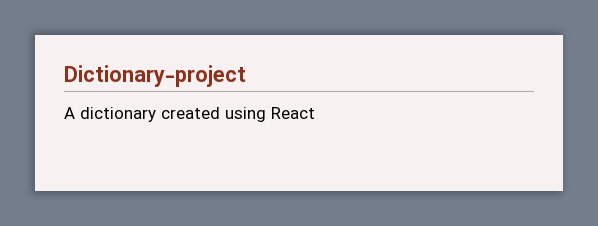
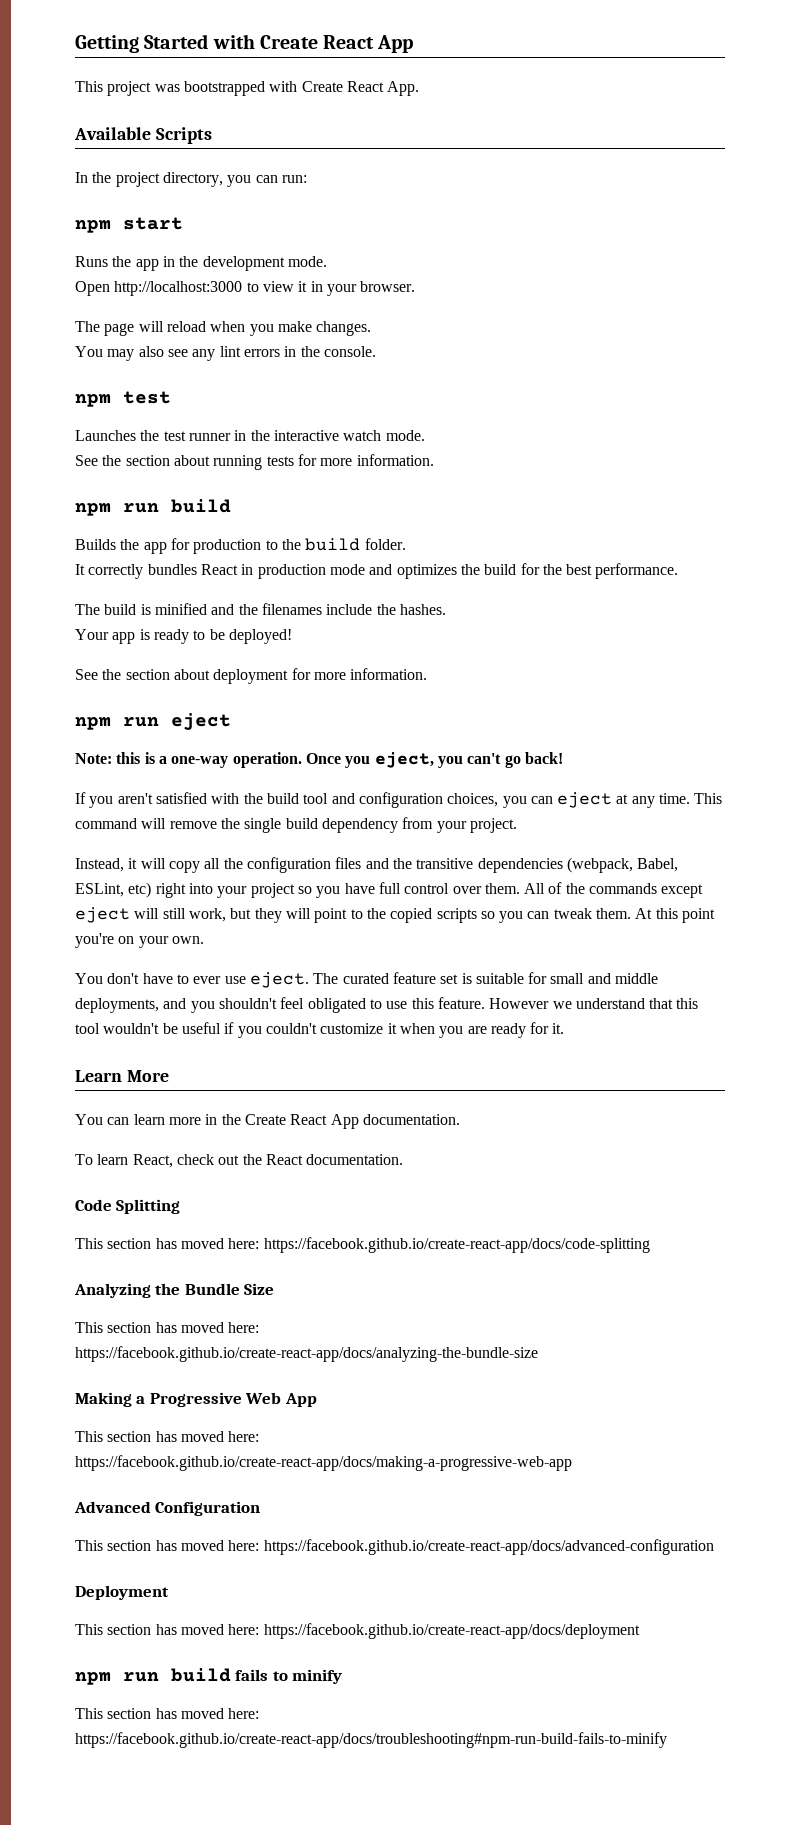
[64,65,246,87] [64,107,315,122] Dictionary-project // A dictionary created using React -> [75,34,414,53] [75,81,420,96] [74,127,212,144] [75,172,307,187] [75,217,183,233] [75,256,327,271] [75,281,416,296] [75,321,372,336] [75,346,376,361] [75,391,171,407] [75,430,425,441] [75,454,434,470] [75,499,231,516] [75,538,406,554] [75,563,679,579] [75,603,446,615] [75,629,292,644] [75,668,428,684] [75,713,231,730] [75,752,563,768] [75,792,723,808] [75,817,517,833] [75,857,679,873] [75,882,704,898] [75,907,716,923] [75,933,204,948] [75,972,659,988] [75,997,699,1013] [75,1022,565,1038] [75,1070,169,1082] [75,1114,460,1129] [75,1154,404,1168] [75,1199,181,1214] [75,1237,650,1253] [74,1283,275,1298] [75,1322,260,1333] [75,1346,538,1362] [75,1392,317,1407] [75,1431,260,1442] [75,1455,572,1471] [74,1501,261,1516] [75,1539,714,1555] [75,1585,169,1600] [75,1623,640,1639] [75,1668,343,1685] [75,1708,260,1719] [75,1732,667,1748] Getting Started with Create React App // This project was bootstrapped with Create React App. // Available Scripts // In the project directory, you can run: // npm start // Runs the app in the development mode. // Open http://localhost:3000 to view it in your browser. // The page will reload when you make changes. // You may also see any lint errors in the console. // npm test // Launches the test runner in the interactive watch mode. // See the section about running tests for more information. // npm run build // Builds the app for production to the build folder. // It correctly bundles React in production mode and optimizes the build for the best performance. // The build is minified and the filenames include the hashes. // Your app is ready to be deployed! // See the section about deployment for more information. // npm run eject // Note: this is a one-way operation. Once you eject, you can't go back! // If you aren't satisfied with the build tool and configuration choices, you can eject at any time. This command will remove the single build dependency from your project. // Instead, it will copy all the configuration files and the transitive dependencies (webpack, Babel, ESLint, etc) right into your project so you have full control over them. All of the commands except eject will still work, but they will point to the copied scripts so you can tweak them. At this point you're on your own. // You don't have to ever use eject. The curated feature set is suitable for small and middle deployments, and you shouldn't feel obligated to use this feature. However we understand that this tool wouldn't be useful if you couldn't customize it when you are ready for it. // Learn More // You can learn more in the Create React App documentation. // To learn React, check out the React documentation. // Code Splitting // This section has moved here: https://facebook.github.io/create-react-app/docs/code-splitting // Analyzing the Bundle Size // This section has moved here: https://facebook.github.io/create-react-app/docs/analyzing-the-bundle-size // Making a Progressive Web App // This section has moved here: https://facebook.github.io/create-react-app/docs/making-a-progressive-web-app // Advanced Configuration // This section has moved here: https://facebook.github.io/create-react-app/docs/advanced-configuration // Deployment // This section has moved here: https://facebook.github.io/create-react-app/docs/deployment // npm run build fails to minify // This section has moved here: https://facebook.github.io/create-react-app/docs/troubleshooting#npm-run-build-fails-to-minify

